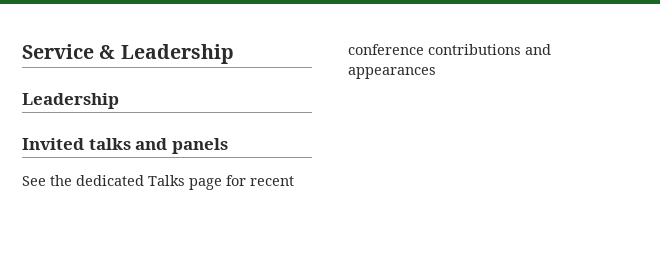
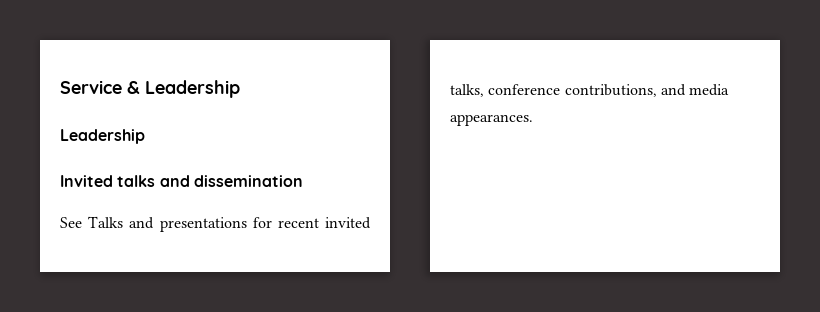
[171,138,228,154] panels -> [193,175,303,187] dissemination
[50,175,294,190] [348,44,551,55] [348,67,436,79] the dedicated Talks page for recent conference contributions and appearances -> [88,216,371,232] [450,84,730,97] [450,114,533,126] Talks and presentations for recent invited talks, conference contributions, and media appearances.

